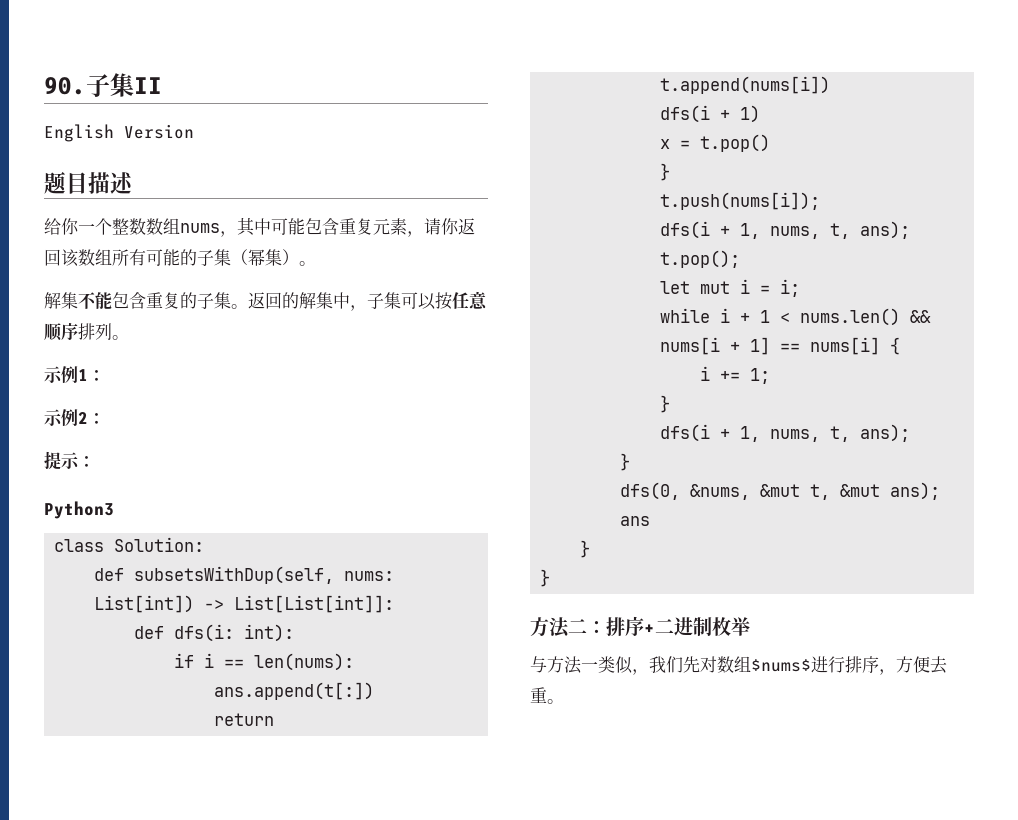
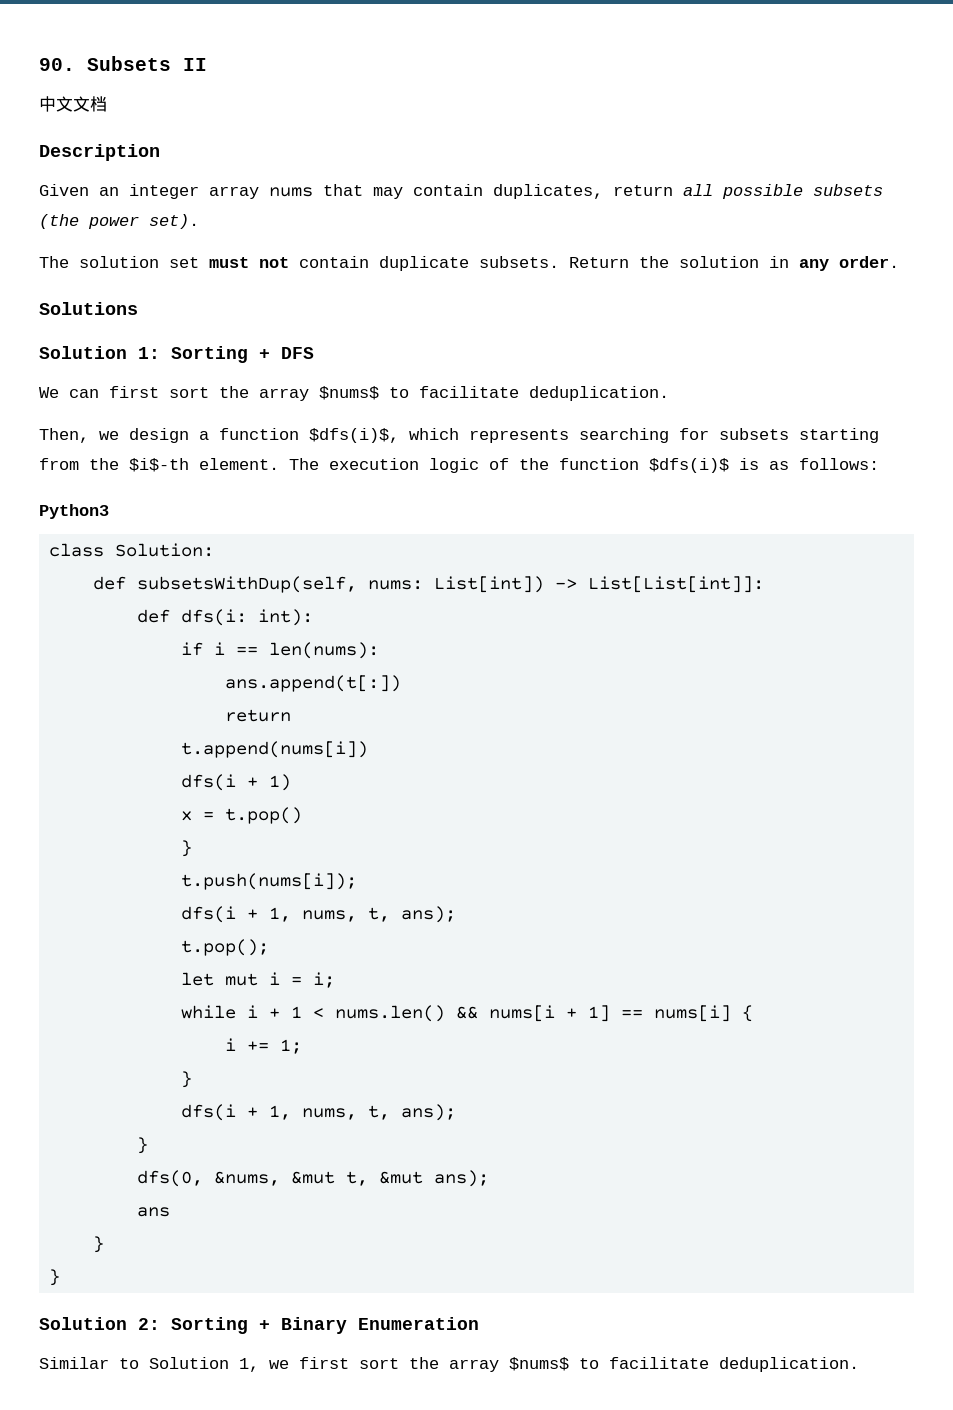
[86,73,134,97] 子集 -> [87,56,171,71] Subsets
[44,124,194,142] [44,171,133,194] [44,217,475,237] [44,249,316,267] [44,291,487,311] [44,323,129,341] [44,366,105,383] [44,409,105,426] [44,451,95,470] English Version // 题目描述 // 给你一个整数数组nums，其中可能包含重复元素，请你返回该数组所有可能的子集（幂集）。 // 解集不能包含重复的子集。返回的解集中，子集可以按任意顺序排列。 // 示例1： // 示例2： // 提示： -> [39,96,107,112] [39,144,160,161] [39,184,883,199] [39,214,199,229] [39,256,899,271] [39,302,138,315] [39,346,314,363] [39,386,669,401] [39,428,879,443] [39,458,879,473] 中文文档 // Description // Given an integer array nums that may contain duplicates, return all possible subsets (the power set). // The solution set must not contain duplicate subsets. Return the solution in any order. // Solutions // Solution 1: Sorting + DFS // We can first sort the array $nums$ to facilitate deduplication. // Then, we design a function $dfs(i)$, which represents searching for subsets starting from the $i$-th element. The execution logic of the function $dfs(i)$ is as follows:
[530,616,750,638] [530,656,947,675] [530,687,564,704] 方法二：排序+二进制枚举 // 与方法一类似，我们先对数组$nums$进行排序，方便去重。 -> [39,1317,479,1334] [39,1357,859,1372] Solution 2: Sorting + Binary Enumeration // Similar to Solution 1, we first sort the array $nums$ to facilitate deduplication.

